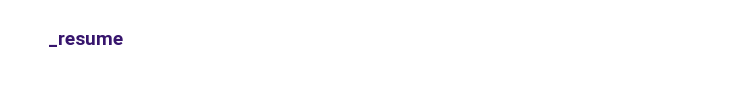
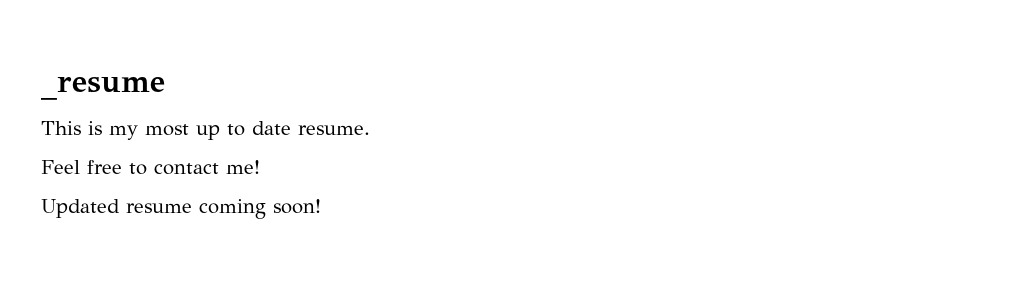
(123, 40) none -> [41,121,370,140] [41,160,260,175] [41,199,321,219] // This is my most up to date resume. // Feel free to contact me! // Updated resume coming soon!

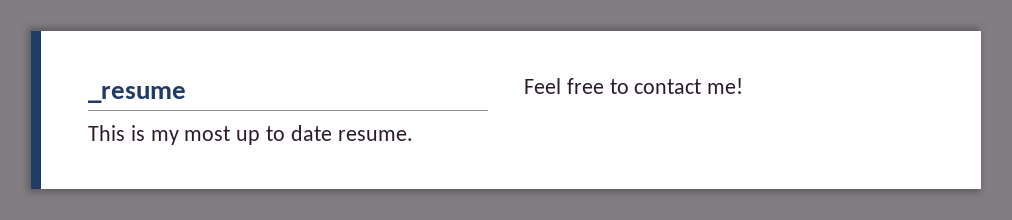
[41,199,321,219] // Updated resume coming soon! -> (744, 86) none

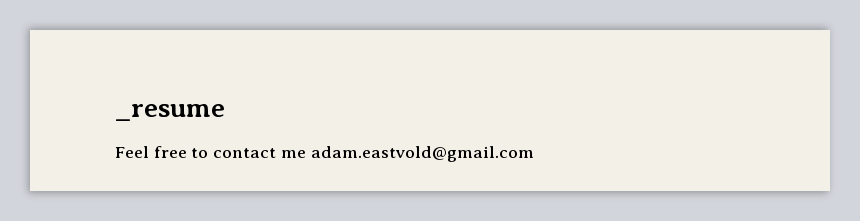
[88,125,413,145] // This is my most up to date resume. -> (225, 112) none
[707,78,744,94] me! -> [280,146,534,162] me adam.eastvold@gmail.com

